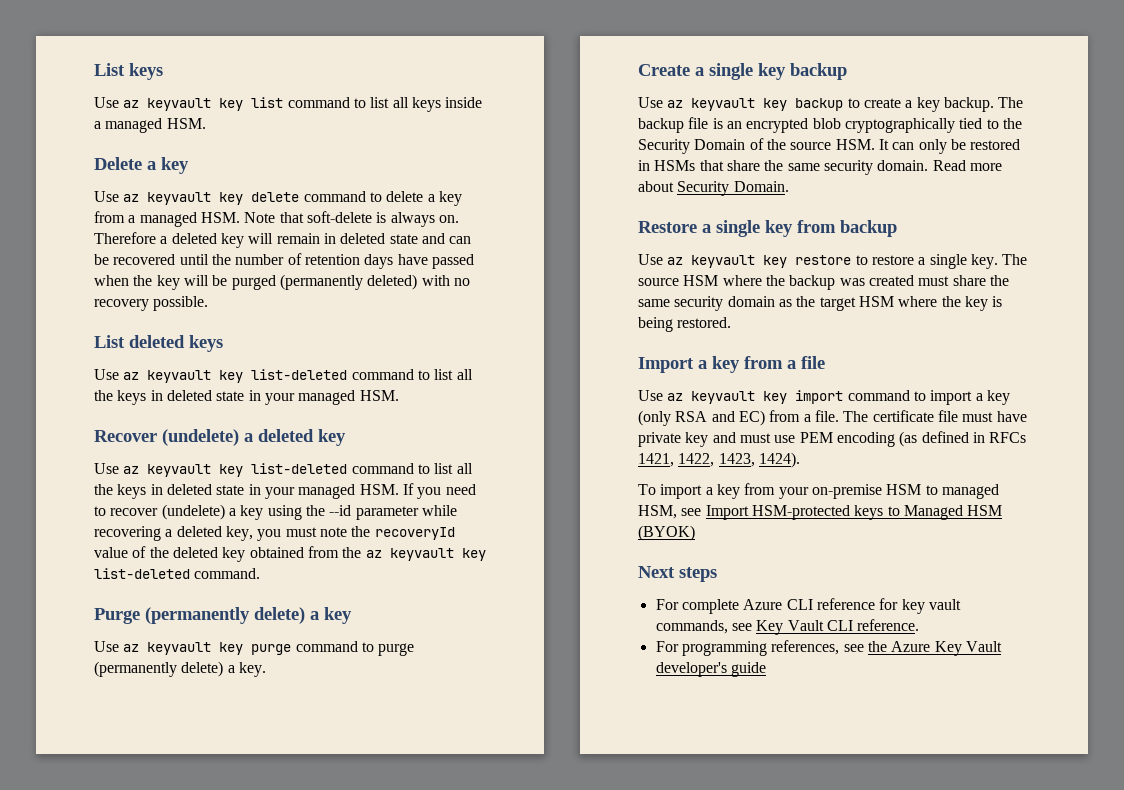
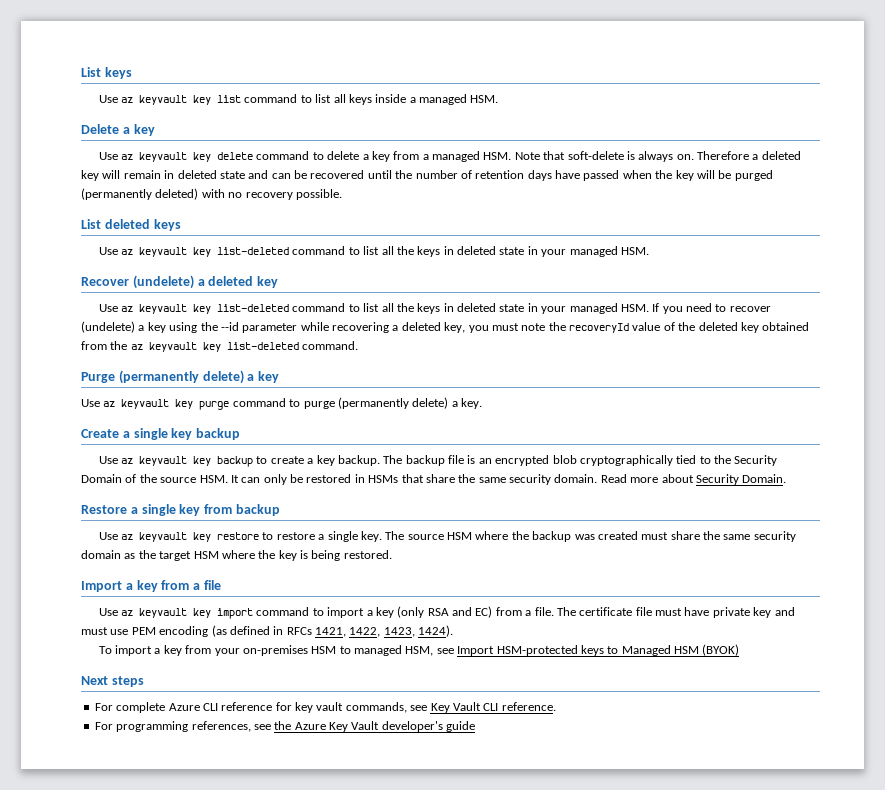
[811,484,882,499] on-premise -> [242,645,308,656] on-premises

